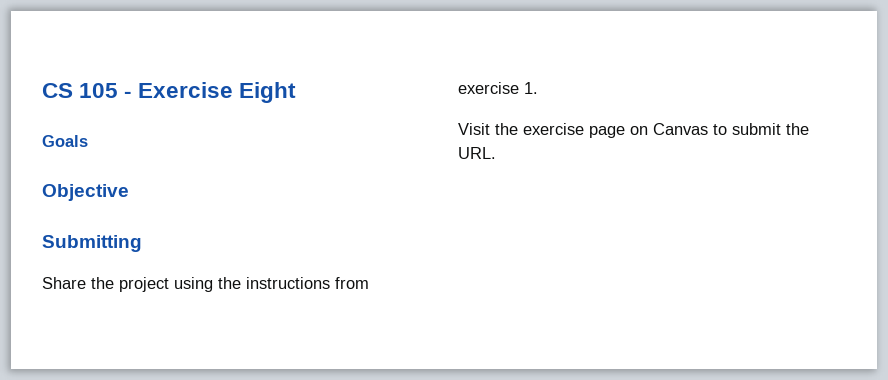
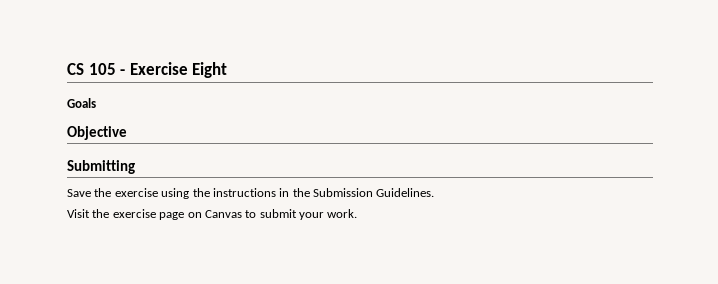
[42,277,369,292] [458,82,538,94] Share the project using the instructions from exercise 1. -> [67,188,435,199] Save the exercise using the instructions in the Submission Guidelines.
[786,123,809,135] [458,147,496,159] the URL. -> [299,209,358,220] your work.

